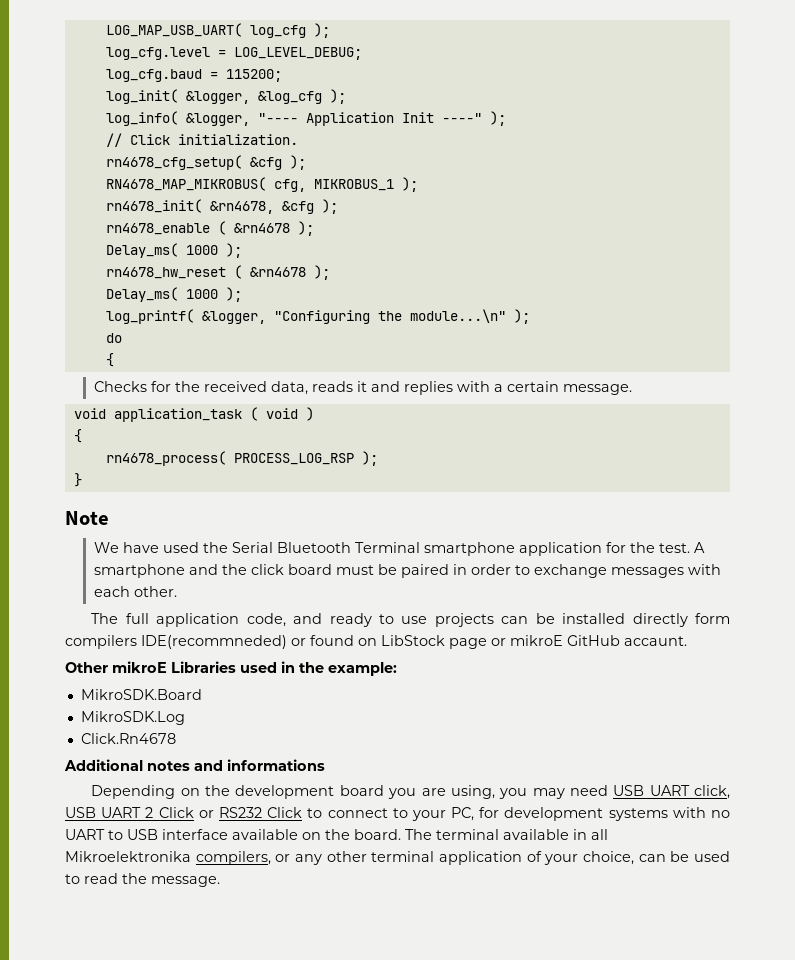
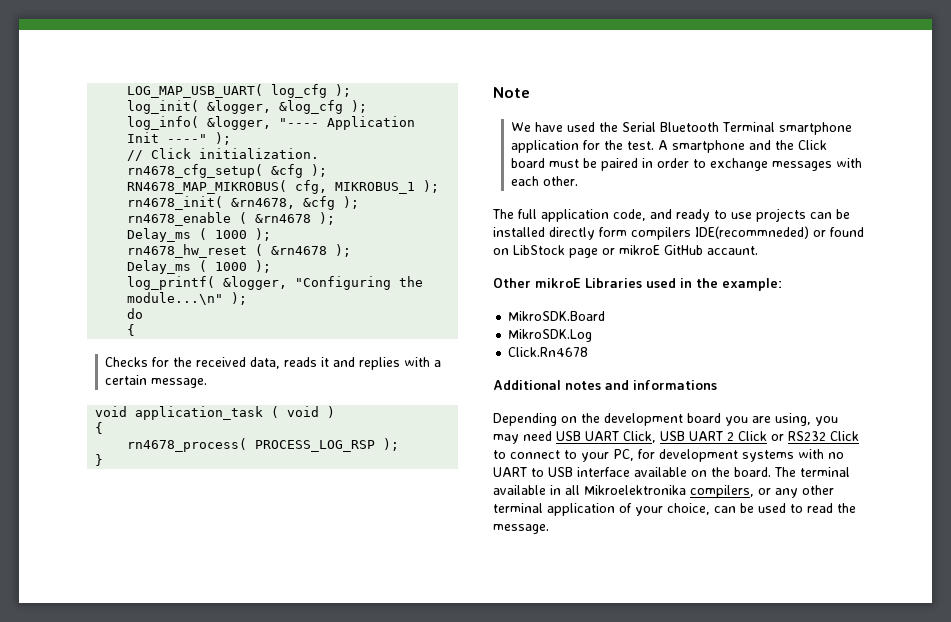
[105,47,362,60] [105,69,282,82] // log_cfg.level = LOG_LEVEL_DEBUG; // log_cfg.baud = 115200; -> (352, 90) none
[105,243,178,258] Delay_ms( -> [127,228,208,242] Delay_ms (
[105,287,178,302] Delay_ms( -> [127,260,208,274] Delay_ms (
[250,564,284,575] click -> [798,140,828,150] Click
[693,785,730,799] click, -> [623,431,656,443] Click,

